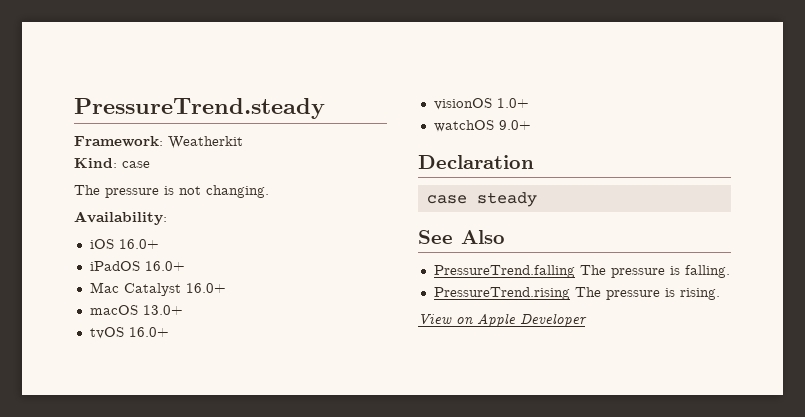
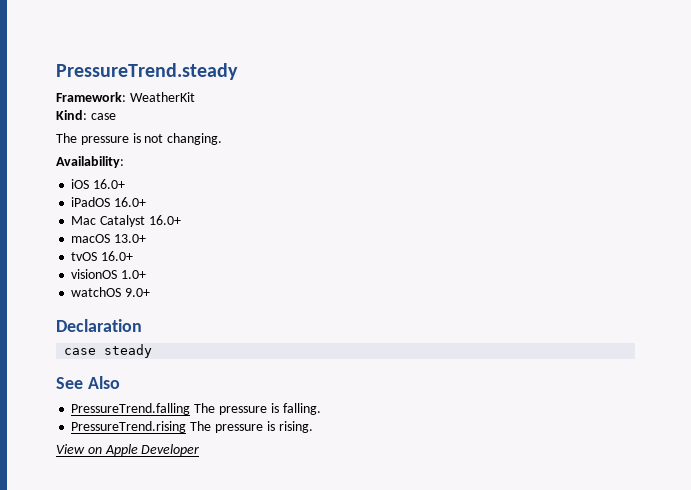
[168,136,243,149] Weatherkit -> [129,92,195,102] WeatherKit

